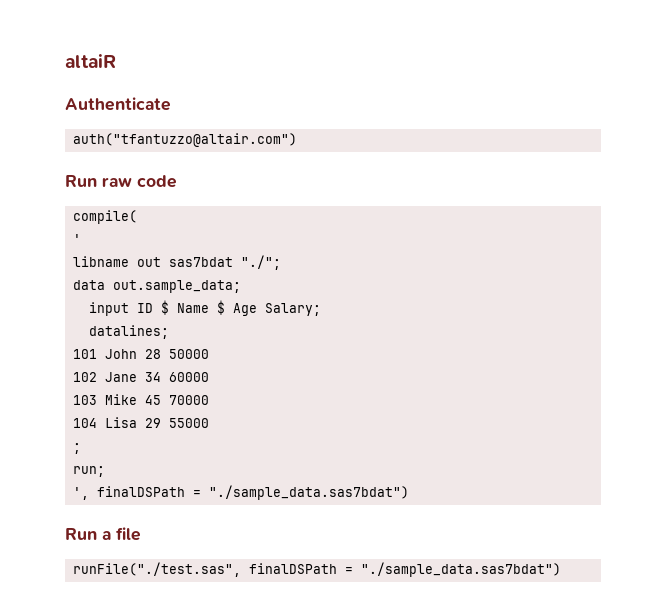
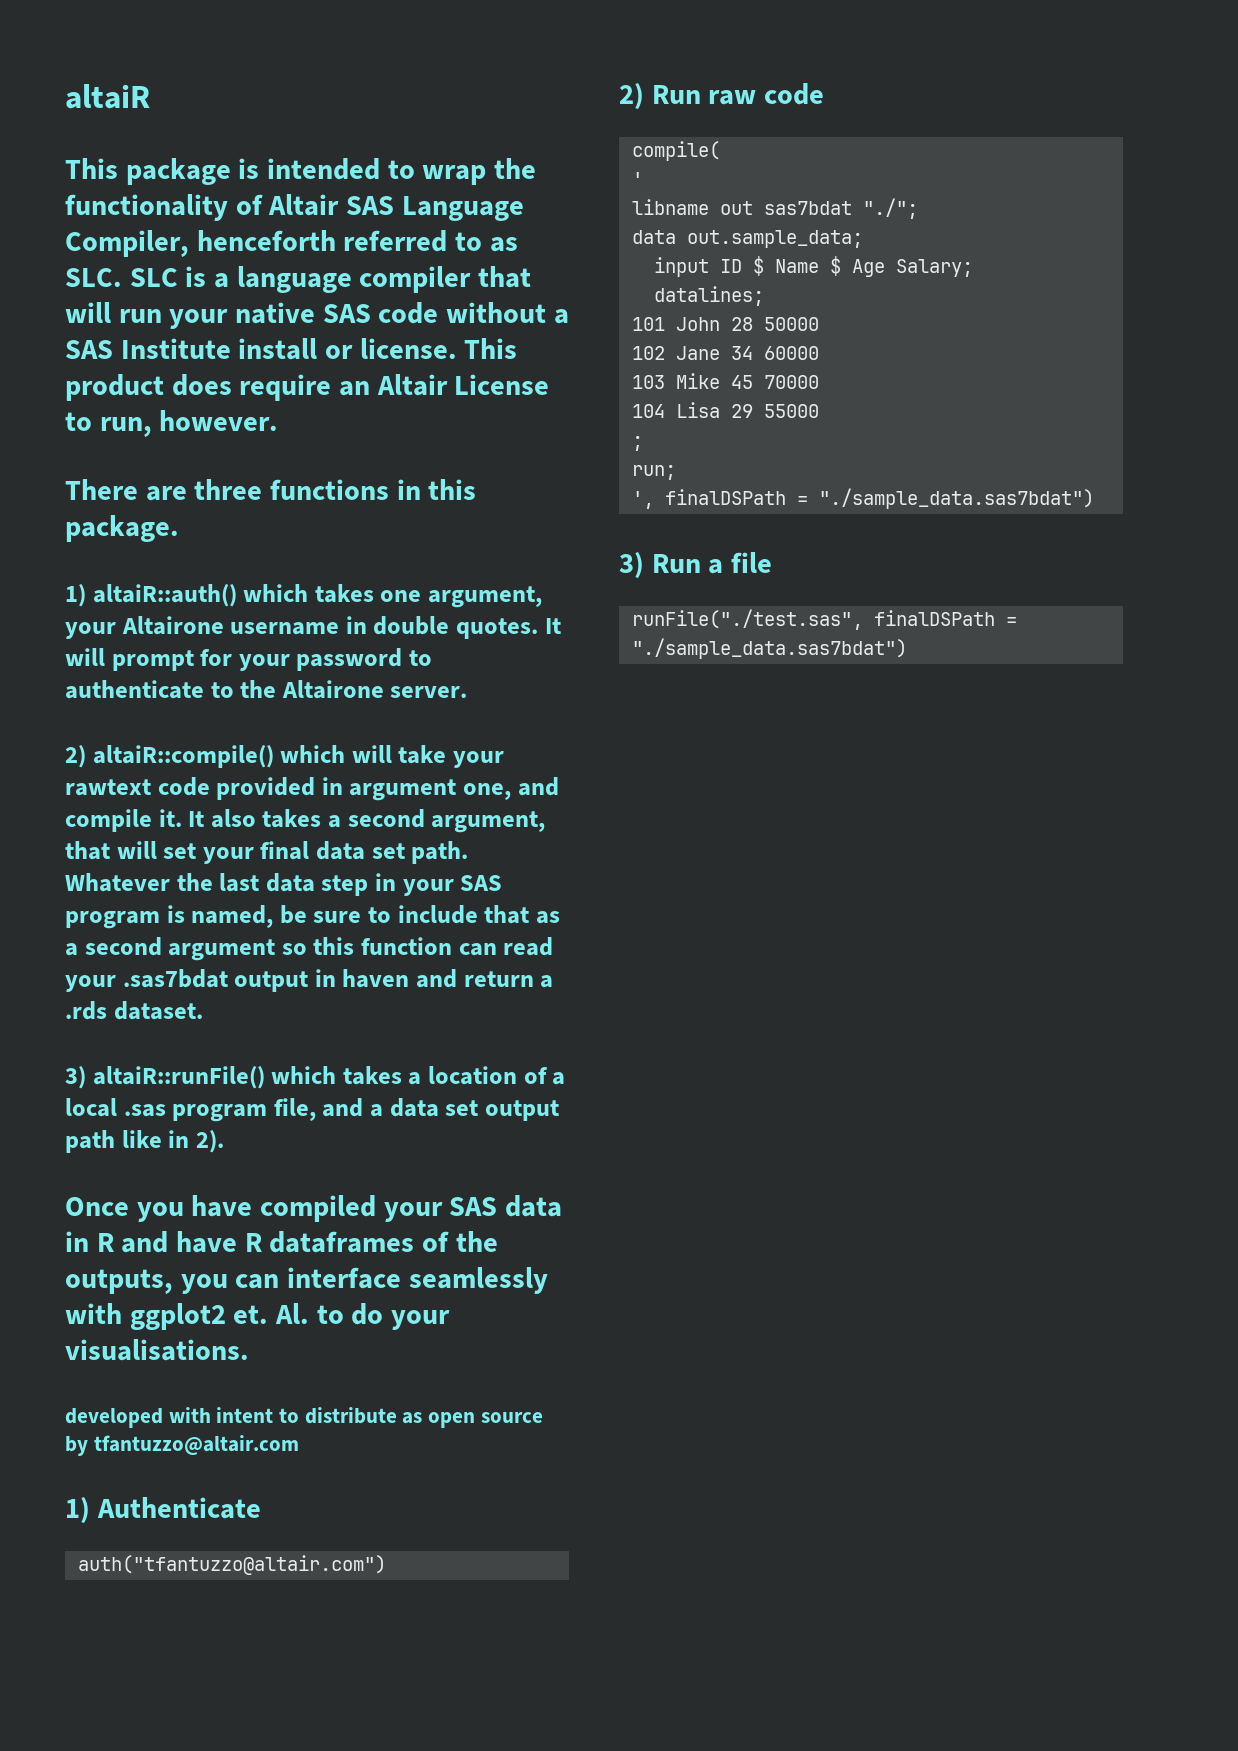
(116, 61) none -> [65,158,537,185] [65,194,524,221] [65,230,518,257] [65,266,532,293] [65,302,569,329] [65,338,518,360] [65,374,550,401] [65,410,279,437] [65,479,477,501] [65,515,179,542] [65,584,543,608] [65,616,561,639] [65,648,433,671] [65,680,468,699] [65,745,505,768] [65,777,559,801] [65,809,546,833] [65,841,469,864] [65,873,503,896] [65,905,560,929] [65,937,554,961] [65,969,554,992] [65,1001,203,1020] [65,1066,566,1089] [65,1098,559,1122] [65,1130,224,1153] [65,1195,563,1222] [65,1231,498,1253] [65,1267,548,1294] [65,1303,451,1330] [65,1339,249,1361] [65,1407,543,1428] [65,1435,299,1456] [65,1497,90,1524] This package is intended to wrap the functionality of Altair SAS Language Compiler, henceforth referred to as SLC. SLC is a language compiler that will run your native SAS code without a SAS Institute install or license. This product does require an Altair License to run, however. // There are three functions in this package. // 1) altaiR::auth() which takes one argument, your Altairone username in double quotes. It will prompt for your password to authenticate to the Altairone server. // 2) altaiR::compile() which will take your rawtext code provided in argument one, and compile it. It also takes a second argument, that will set your final data set path. Whatever the last data step in your SAS program is named, be sure to include that as a second argument so this function can read your .sas7bdat output in haven and return a .rds dataset. // 3) altaiR::runFile() which takes a location of a local .sas program file, and a data set output path like in 2). // Once you have compiled your SAS data in R and have R dataframes of the outputs, you can interface seamlessly with ggplot2 et. Al. to do your visualisations. // developed with intent to distribute as open source by tfantuzzo@altair.com // 1)
(298, 140) none -> [619,83,644,110] 2)
(410, 492) none -> [619,552,644,579] 3)

